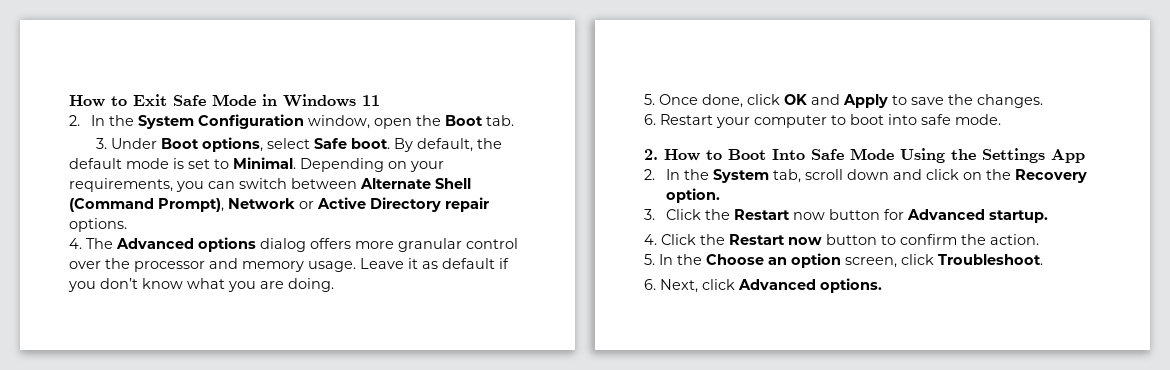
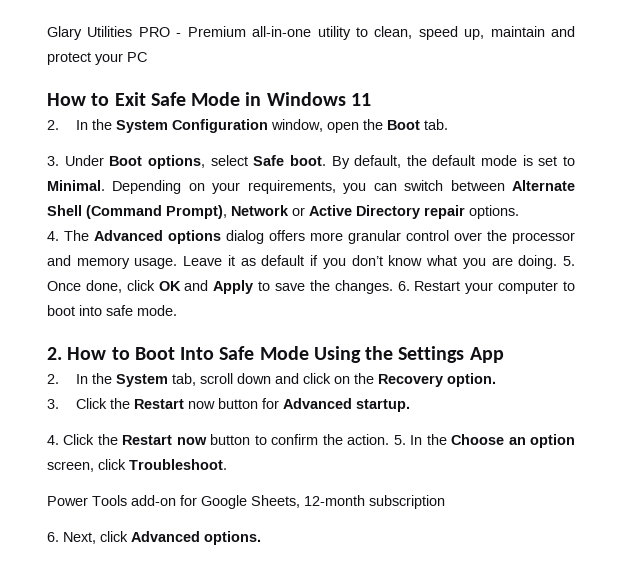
(69, 101) none -> [47,26,576,40] [47,52,147,65] Glary Utilities PRO - Premium all-in-one utility to clean, speed up, maintain and protect your PC //
(334, 285) // -> (558, 262) none
(1043, 101) // -> (393, 287) none
(1039, 239) // -> (390, 439) none
(1043, 259) none -> [47,495,445,509] // Power Tools add-on for Google Sheets, 12-month subscription

